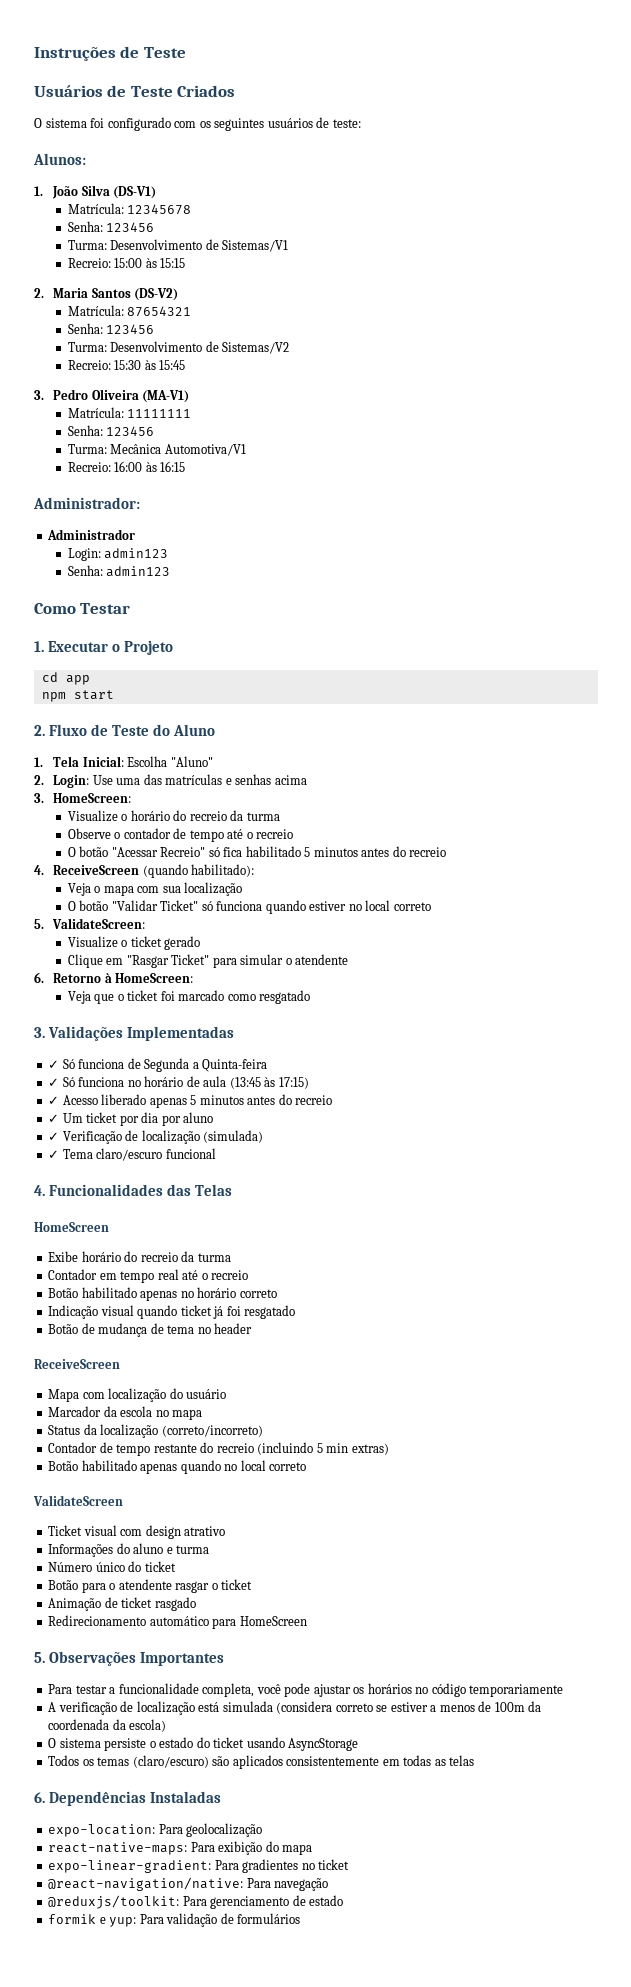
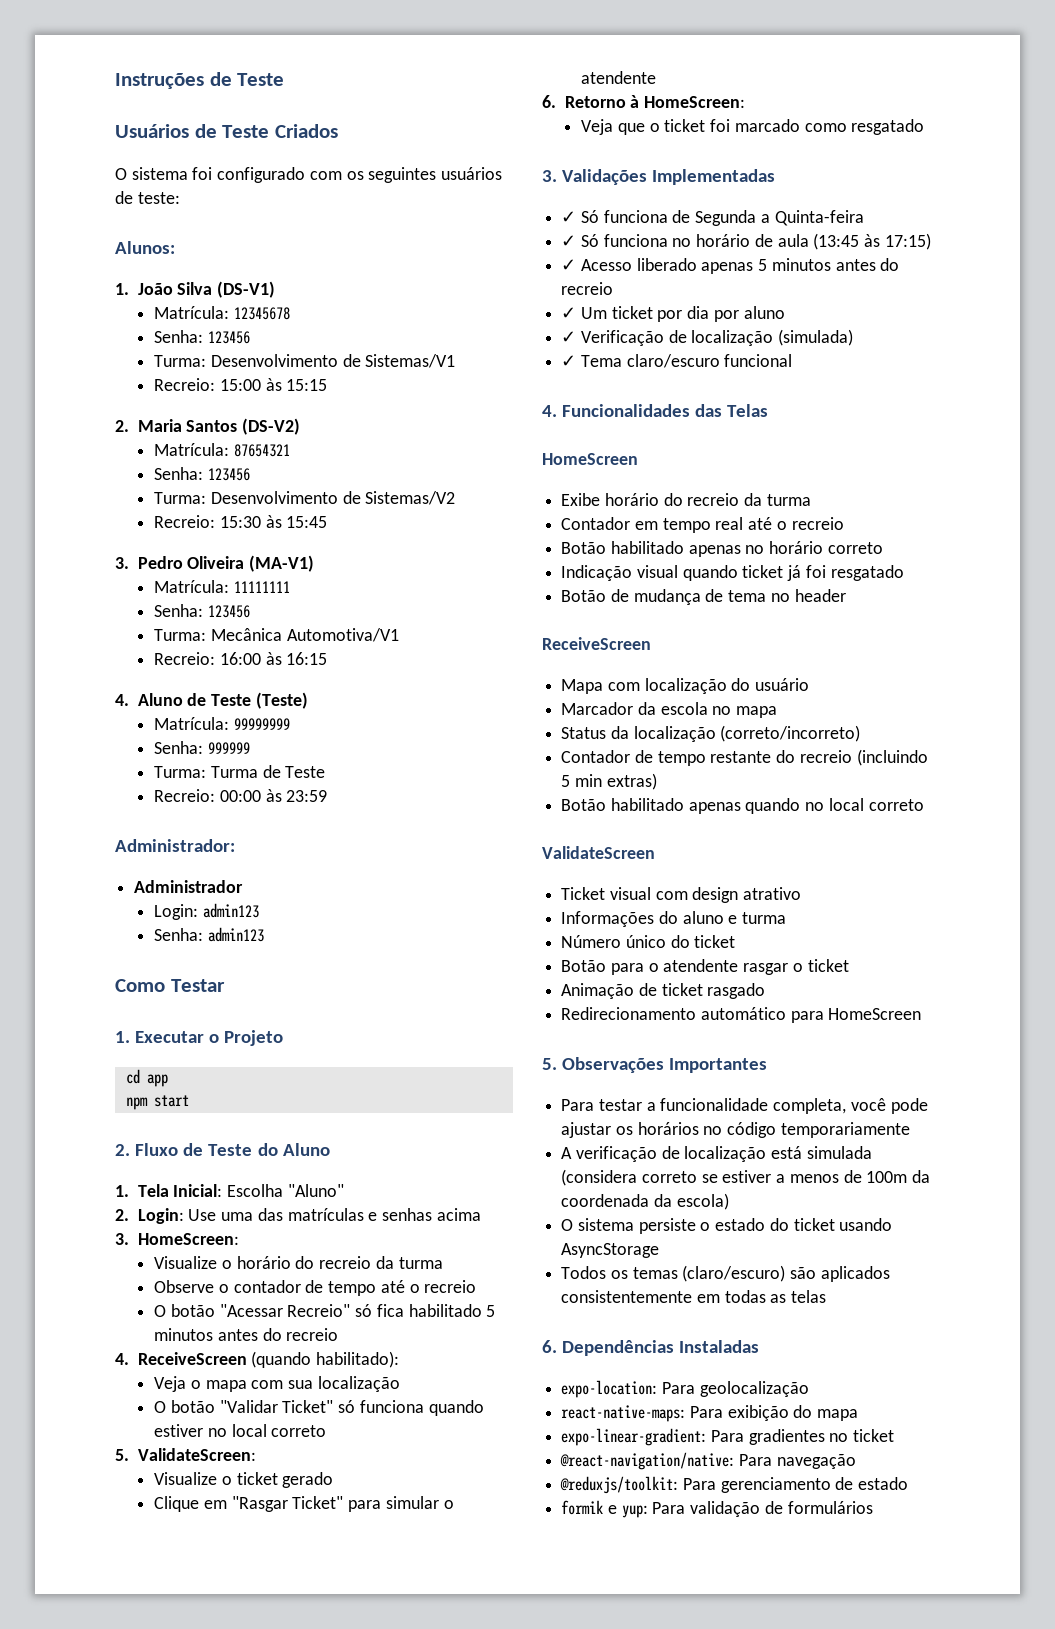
(186, 466) none -> [115,692,308,709] [154,717,290,730] [154,741,250,754] [154,765,326,778] [154,789,328,802] // 4. Aluno de Teste (Teste) // Matrícula: 99999999 // Senha: 999999 // Turma: Turma de Teste // Recreio: 00:00 às 23:59

